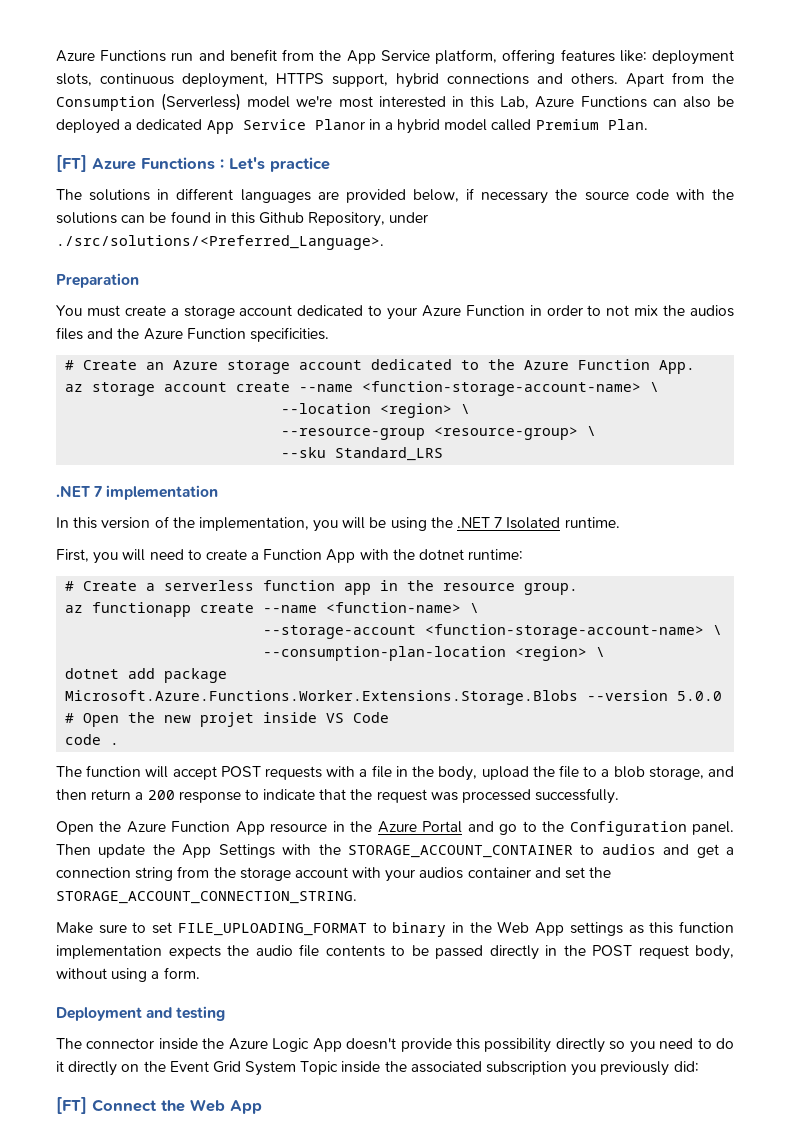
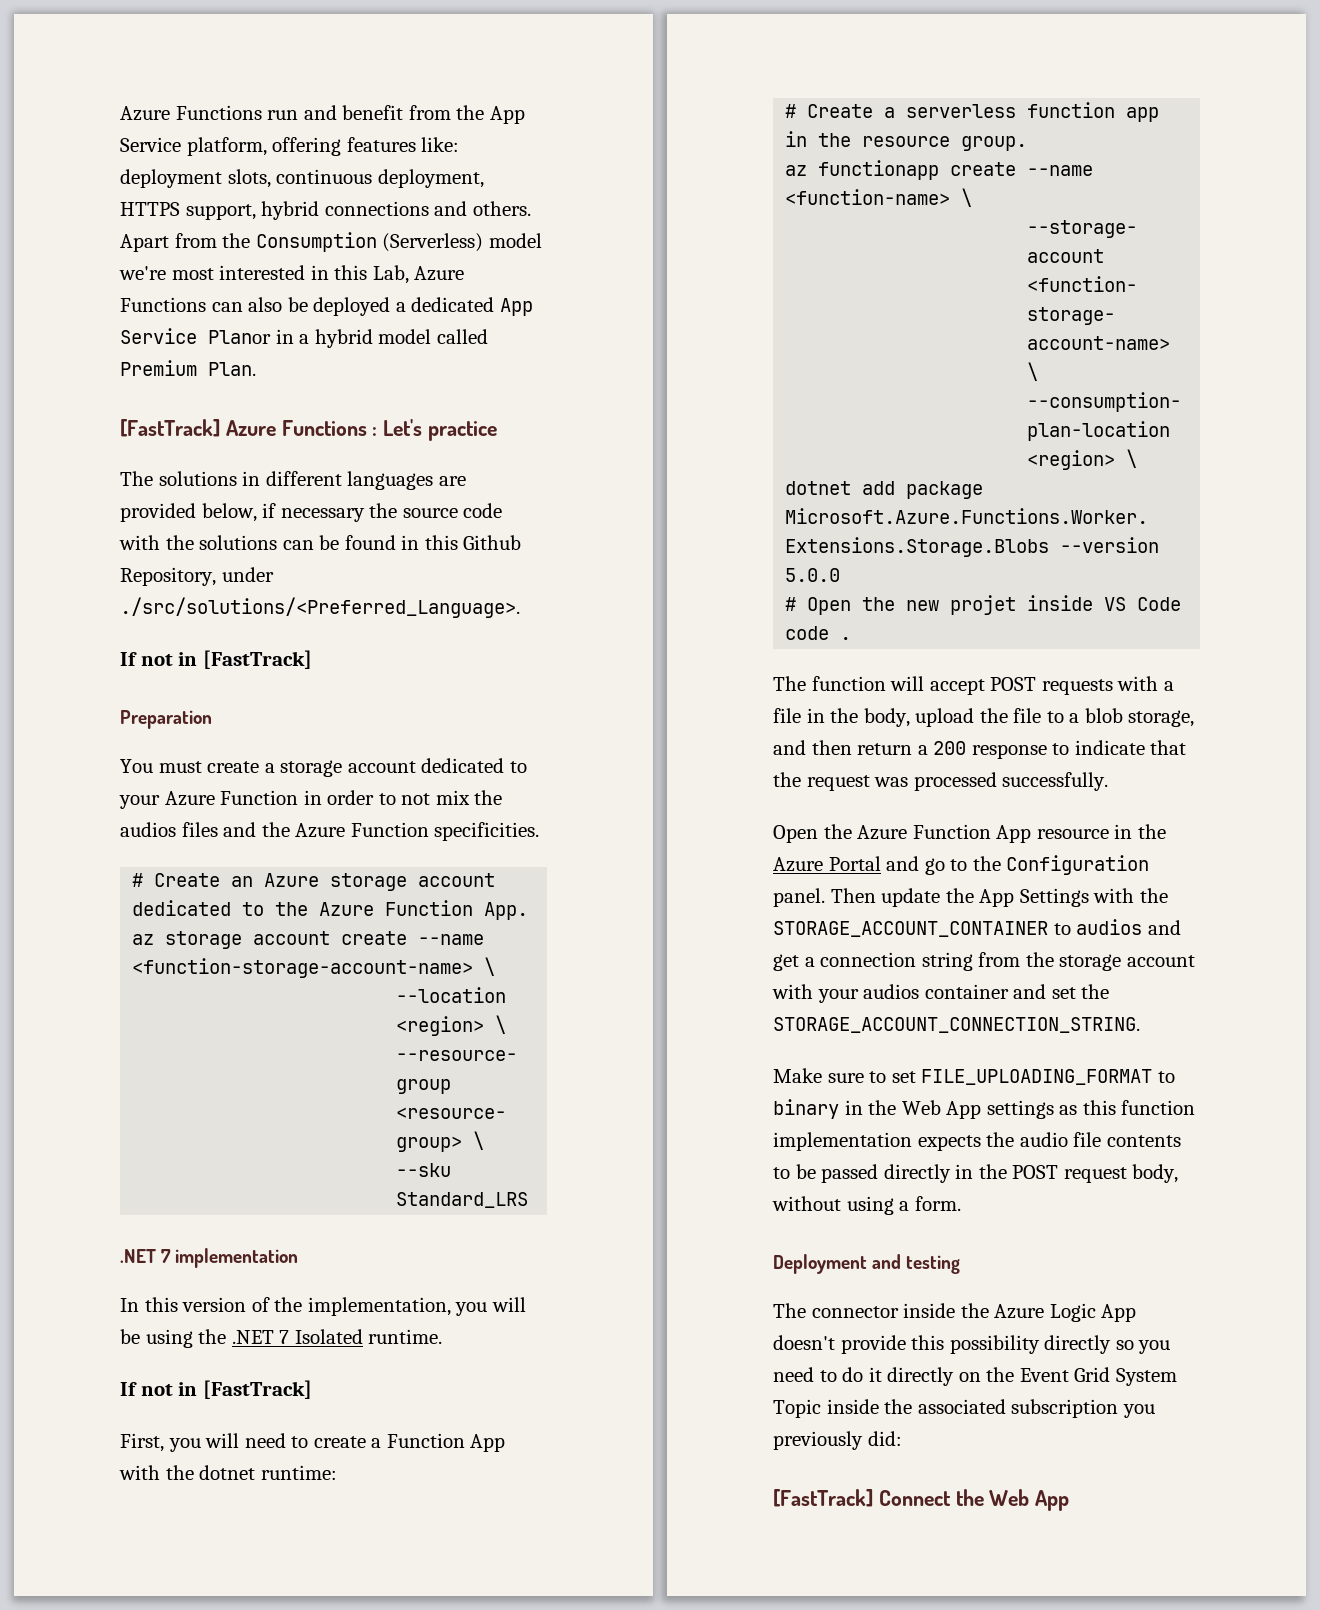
[56,155,87,172] [FT] -> [120,419,220,437] [FastTrack]
(384, 242) none -> [120,650,312,669] // If not in [FastTrack]
(620, 522) none -> [120,1380,312,1399] // If not in [FastTrack]
[56,1097,87,1114] [FT] -> [773,1489,873,1507] [FastTrack]

